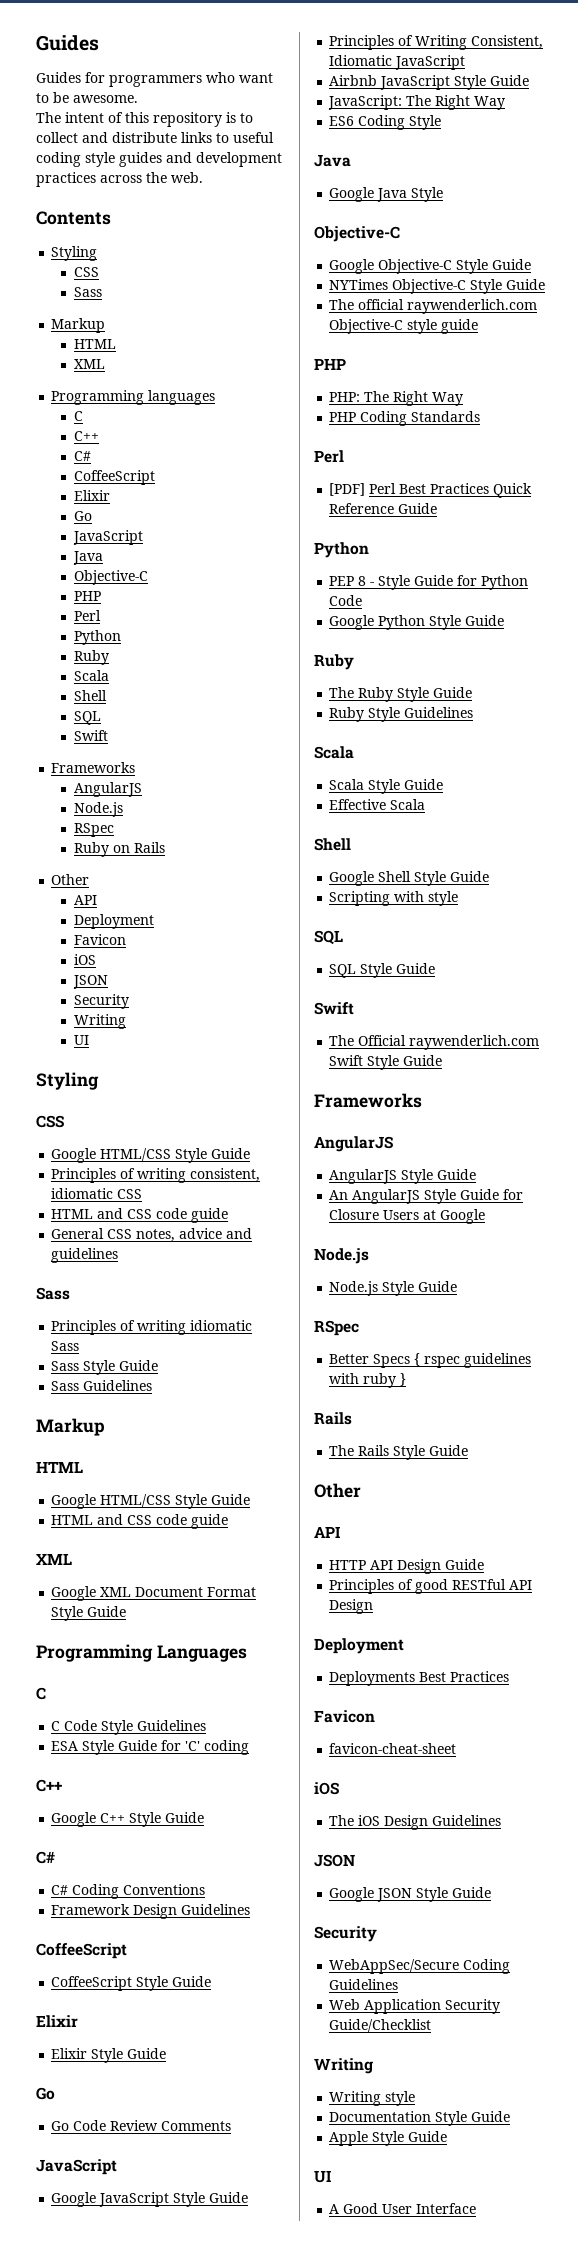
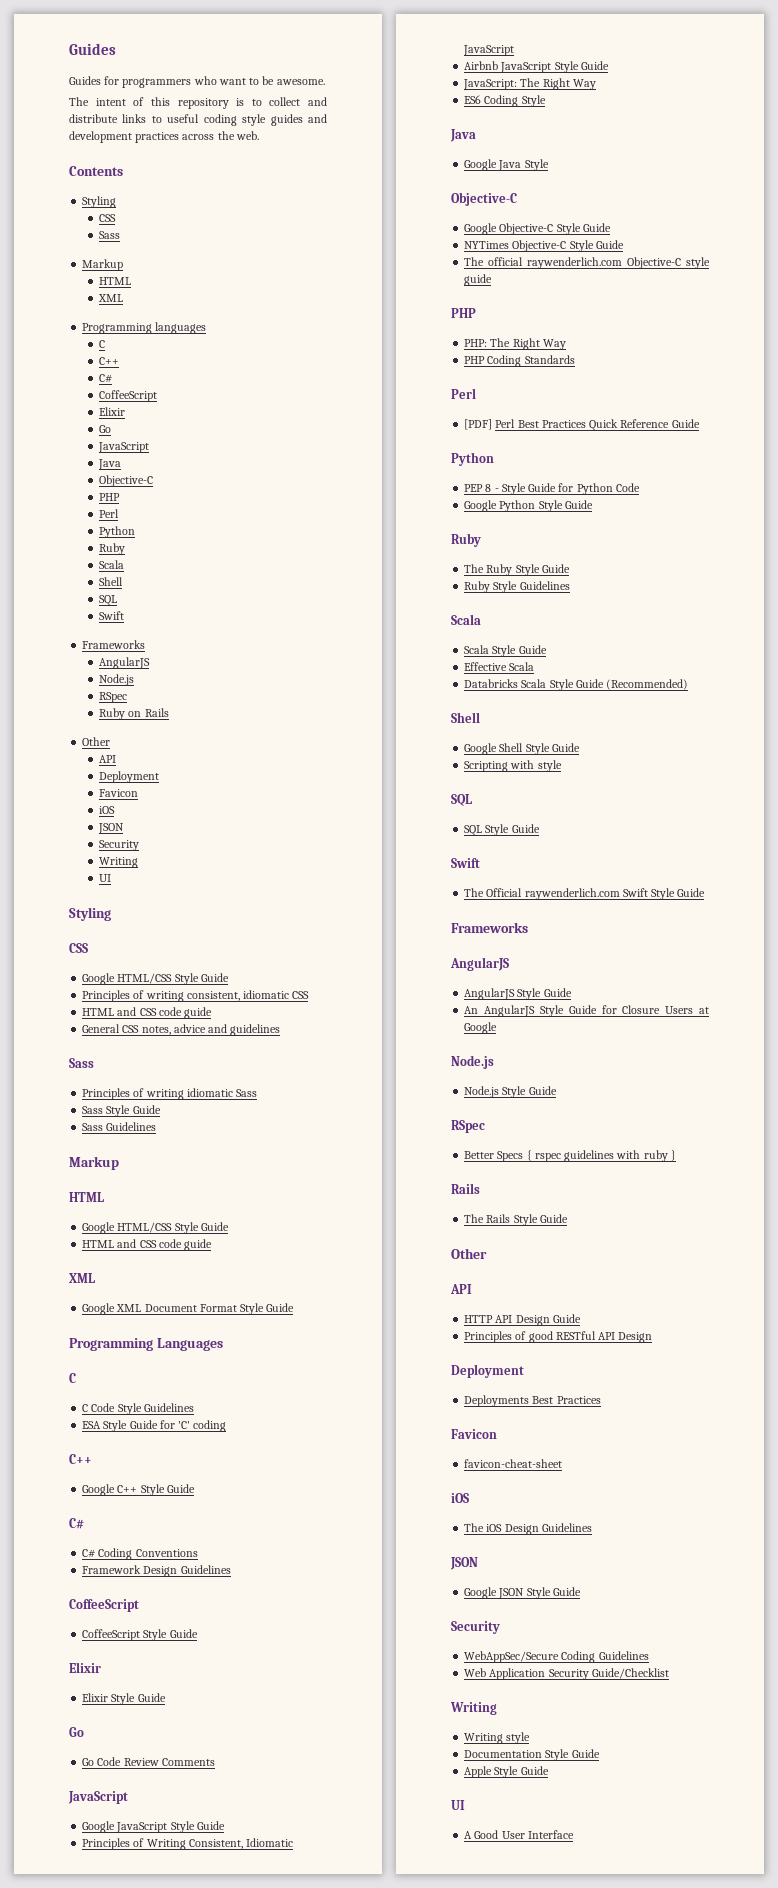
(426, 804) none -> [464,679,689,691] // Databricks Scala Style Guide (Recommended)

